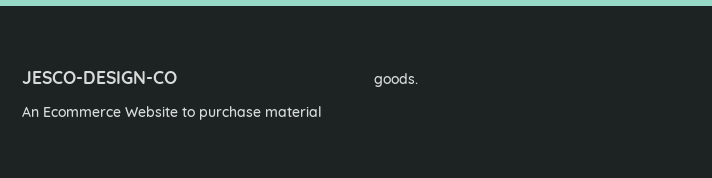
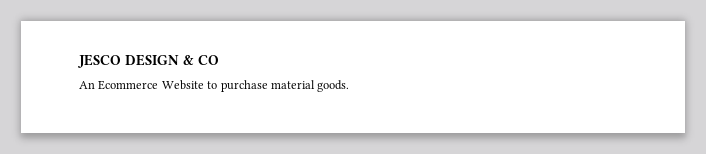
[22,71,177,84] JESCO-DESIGN-CO -> [77,54,219,68] JESCO DESIGN & CO

